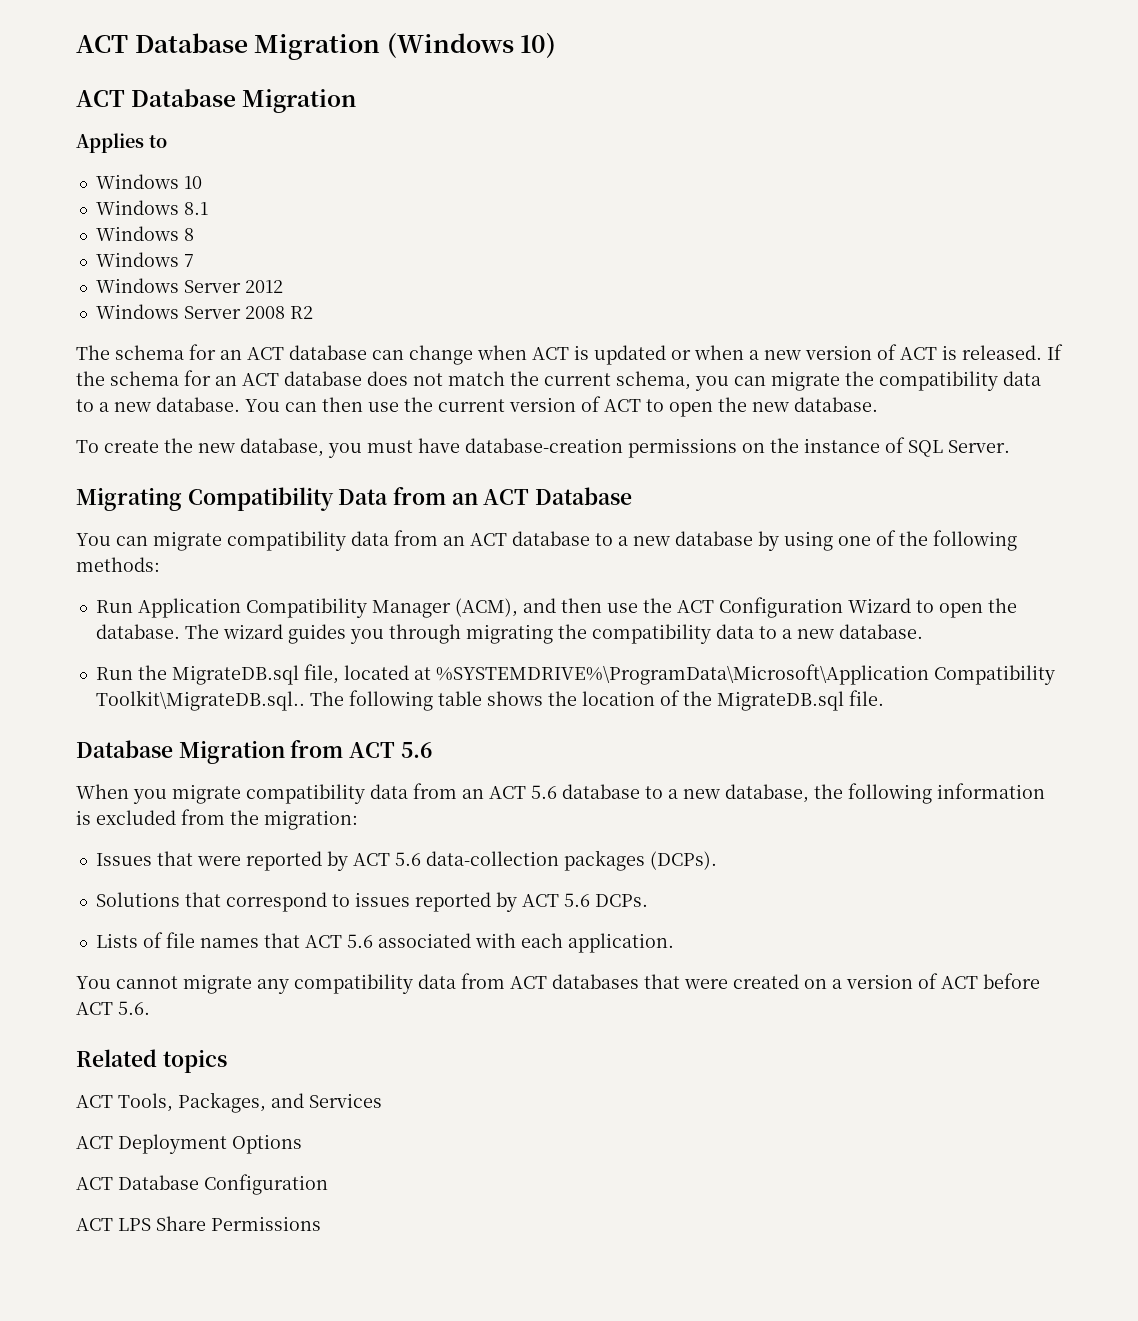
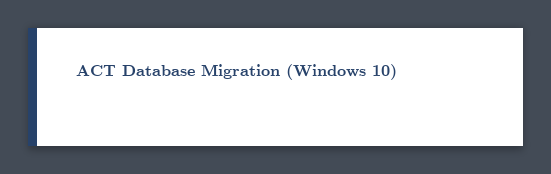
[76,89,357,113] [76,133,167,153] [95,174,202,189] [95,200,208,215] [95,226,194,241] [95,252,194,267] [95,278,283,293] [95,304,313,319] [76,344,1063,365] [76,370,1041,391] [76,396,878,417] [76,437,1010,458] [76,487,633,511] [76,530,1017,551] [76,557,160,572] [95,597,1017,618] [95,624,923,644] [95,664,1055,685] [95,690,884,711] [76,740,432,764] [76,783,1045,804] [76,809,358,830] [95,850,717,871] [95,892,648,912] [95,932,674,953] [76,973,1040,994] [76,1001,150,1015] [76,1049,227,1073] [76,1092,382,1113] [76,1134,302,1154] [76,1174,328,1195] [76,1216,321,1231] // ACT Database Migration // Applies to // Windows 10 // Windows 8.1 // Windows 8 // Windows 7 // Windows Server 2012 // Windows Server 2008 R2 // The schema for an ACT database can change when ACT is updated or when a new version of ACT is released. If the schema for an ACT database does not match the current schema, you can migrate the compatibility data to a new database. You can then use the current version of ACT to open the new database. // To create the new database, you must have database-creation permissions on the instance of SQL Server. // Migrating Compatibility Data from an ACT Database // You can migrate compatibility data from an ACT database to a new database by using one of the following methods: // Run Application Compatibility Manager (ACM), and then use the ACT Configuration Wizard to open the database. The wizard guides you through migrating the compatibility data to a new database. // Run the MigrateDB.sql file, located at %SYSTEMDRIVE%\ProgramData\Microsoft\Application Compatibility Toolkit\MigrateDB.sql.. The following table shows the location of the MigrateDB.sql file. // Database Migration from ACT 5.6 // When you migrate compatibility data from an ACT 5.6 database to a new database, the following information is excluded from the migration: // Issues that were reported by ACT 5.6 data-collection packages (DCPs). // Solutions that correspond to issues reported by ACT 5.6 DCPs. // Lists of file names that ACT 5.6 associated with each application. // You cannot migrate any compatibility data from ACT databases that were created on a version of ACT before ACT 5.6. // Related topics // ACT Tools, Packages, and Services // ACT Deployment Options // ACT Database Configuration // ACT LPS Share Permissions -> (397, 72) none

